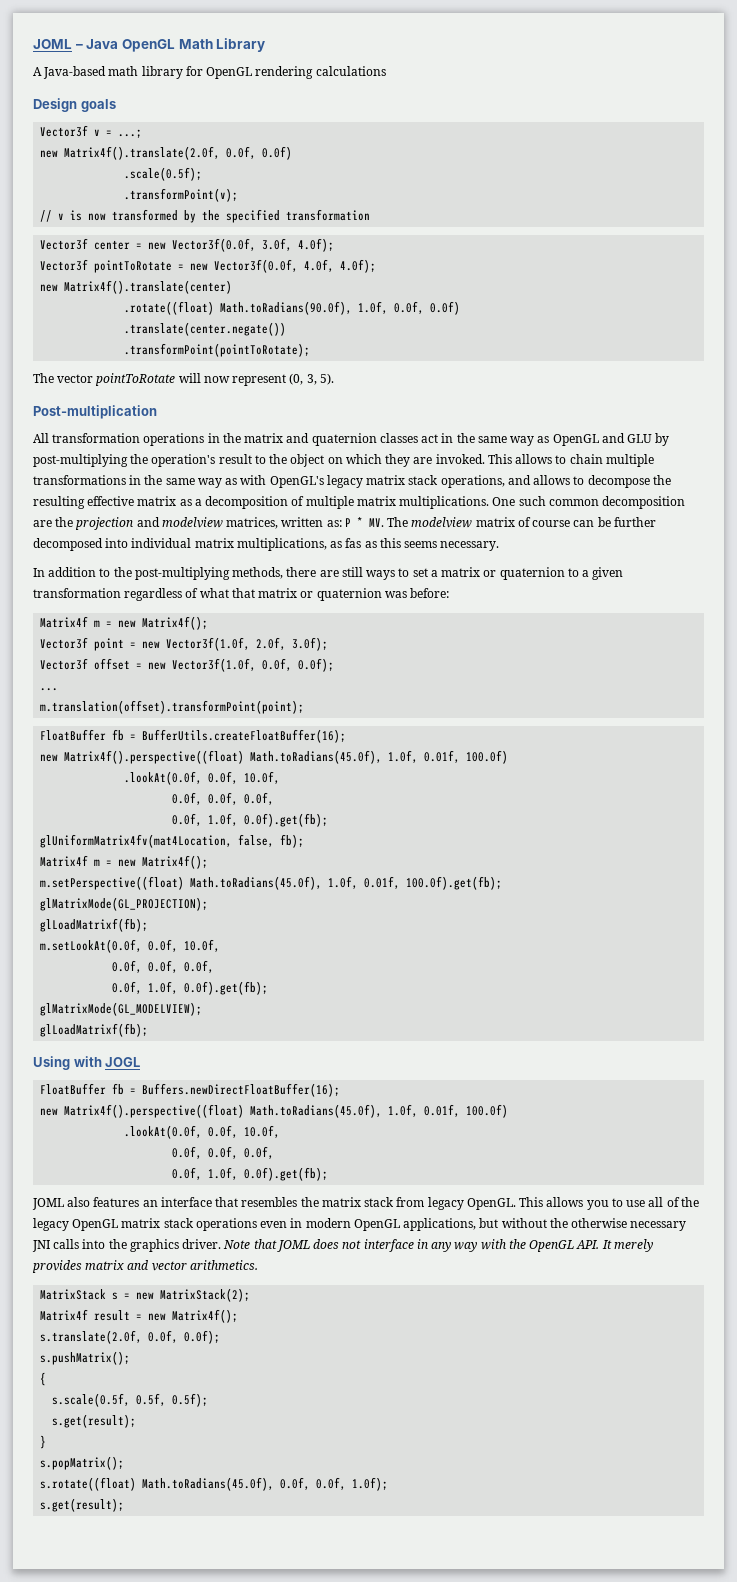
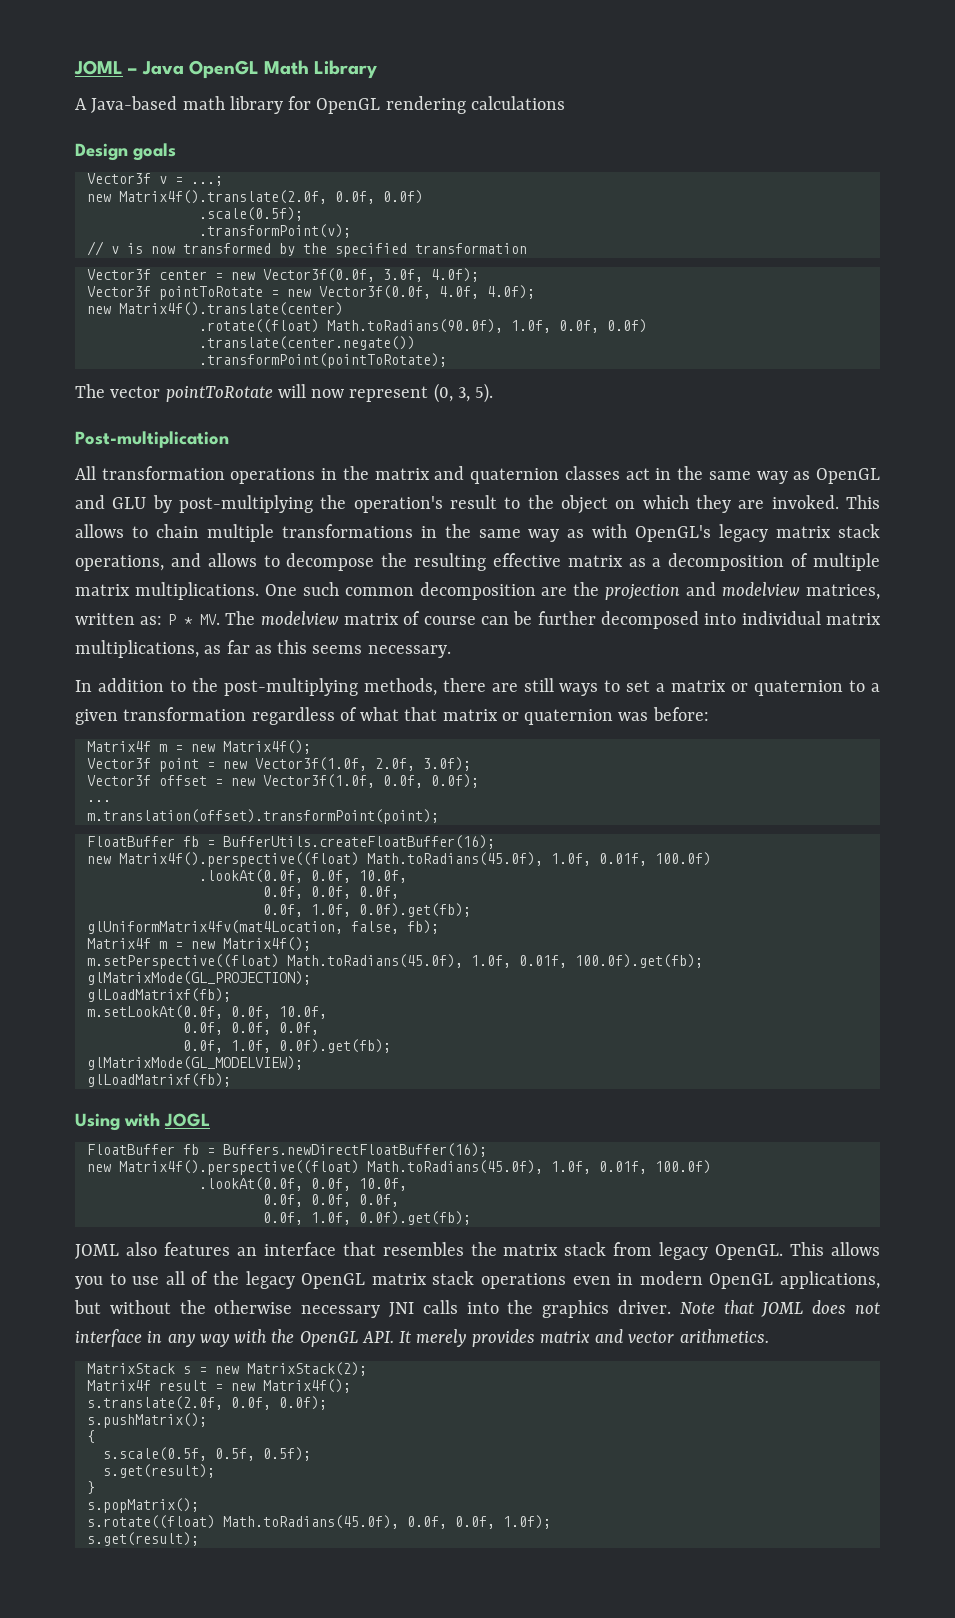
[345,538,362,548] fas -> [226,640,250,654] far

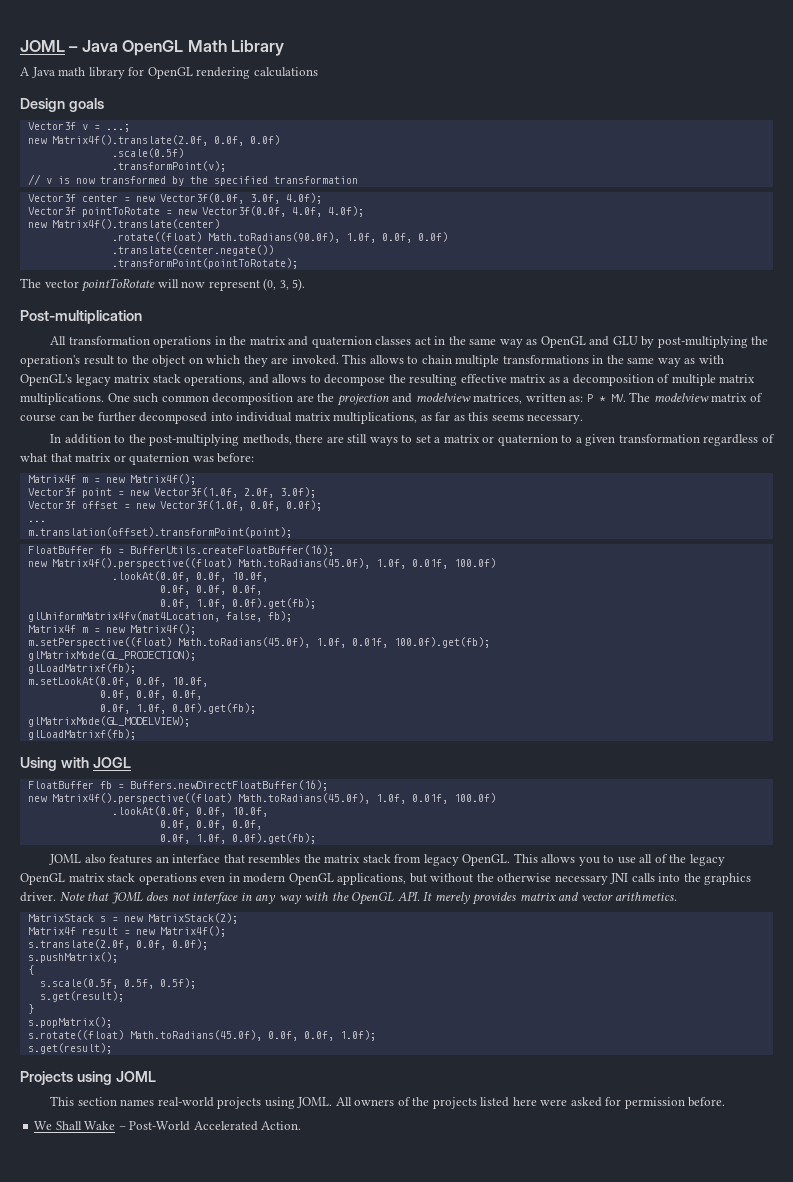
[91,96,178,113] Java-based -> [31,67,55,78] Java
[198,207,303,221] .scale(0.5f); -> [111,148,184,158] .scale(0.5f)
(199, 1539) none -> [20,1071,156,1085] [50,1096,726,1109] [34,1121,302,1131] // Projects using JOML // This section names real-world projects using JOML. All owners of the projects listed here were asked for permission before. // We Shall Wake – Post-World Accelerated Action.

